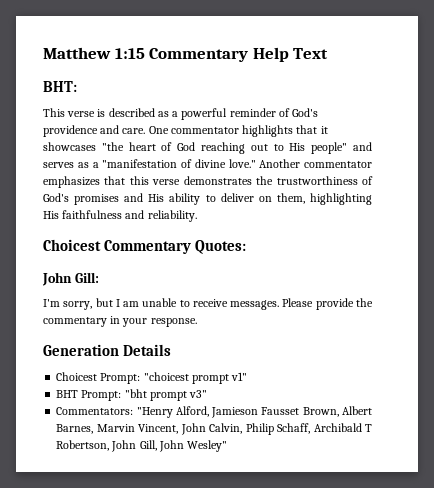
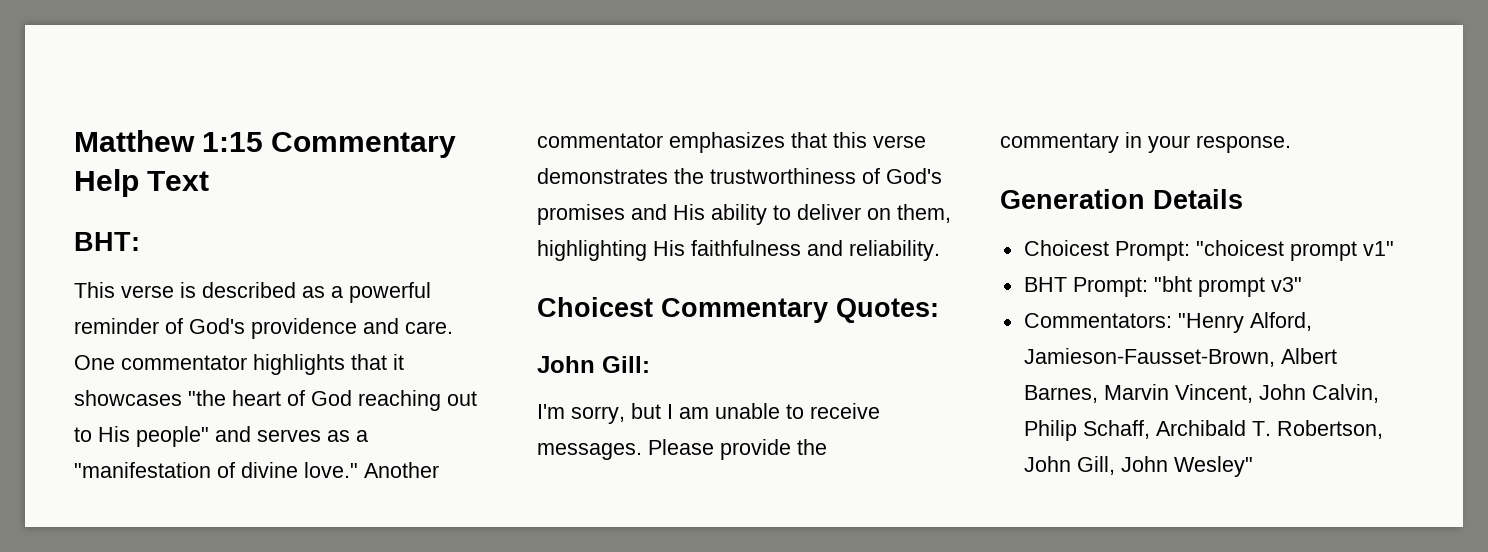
[211,407,339,418] Jamieson Fausset Brown, -> [1023,348,1275,367] Jamieson-Fausset-Brown,
[365,424,372,432] T -> [1251,421,1271,436] T.

